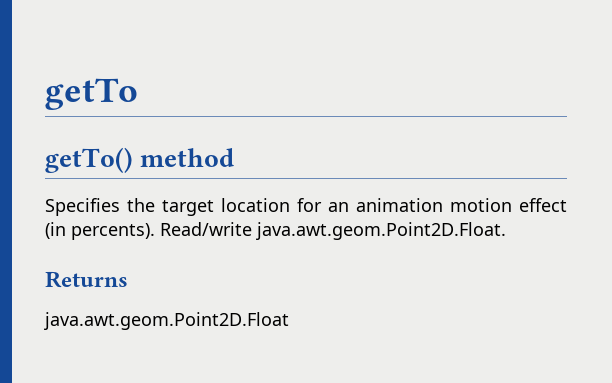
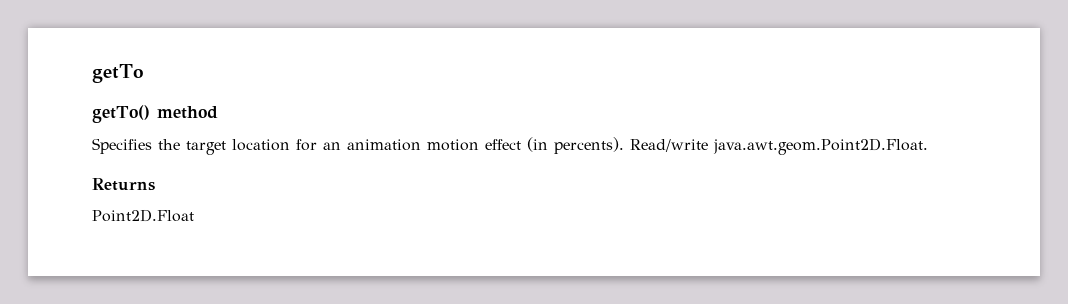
[44,312,289,330] java.awt.geom.Point2D.Float -> [92,209,194,222] Point2D.Float

